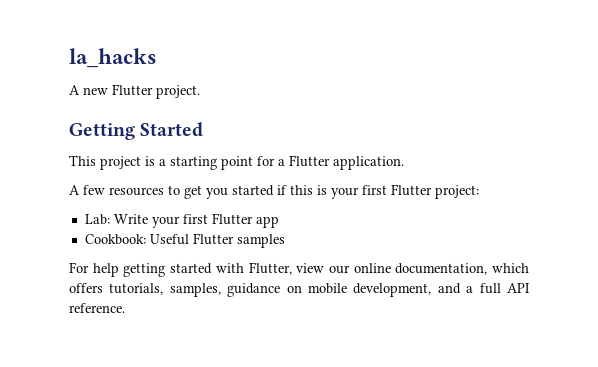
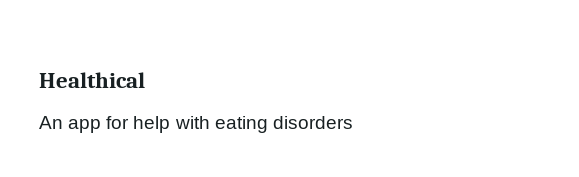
[69,48,157,68] [69,84,200,99] [69,122,204,140] [69,155,404,170] [69,184,479,199] [84,213,279,228] [84,233,285,248] [69,262,529,277] [69,283,530,297] [69,303,125,313] la_hacks // A new Flutter project. // Getting Started // This project is a starting point for a Flutter application. // A few resources to get you started if this is your first Flutter project: // Lab: Write your first Flutter app // Cookbook: Useful Flutter samples // For help getting started with Flutter, view our online documentation, which offers tutorials, samples, guidance on mobile development, and a full API reference. -> [39,72,145,88] [39,116,353,133] Healthical // An app for help with eating disorders

